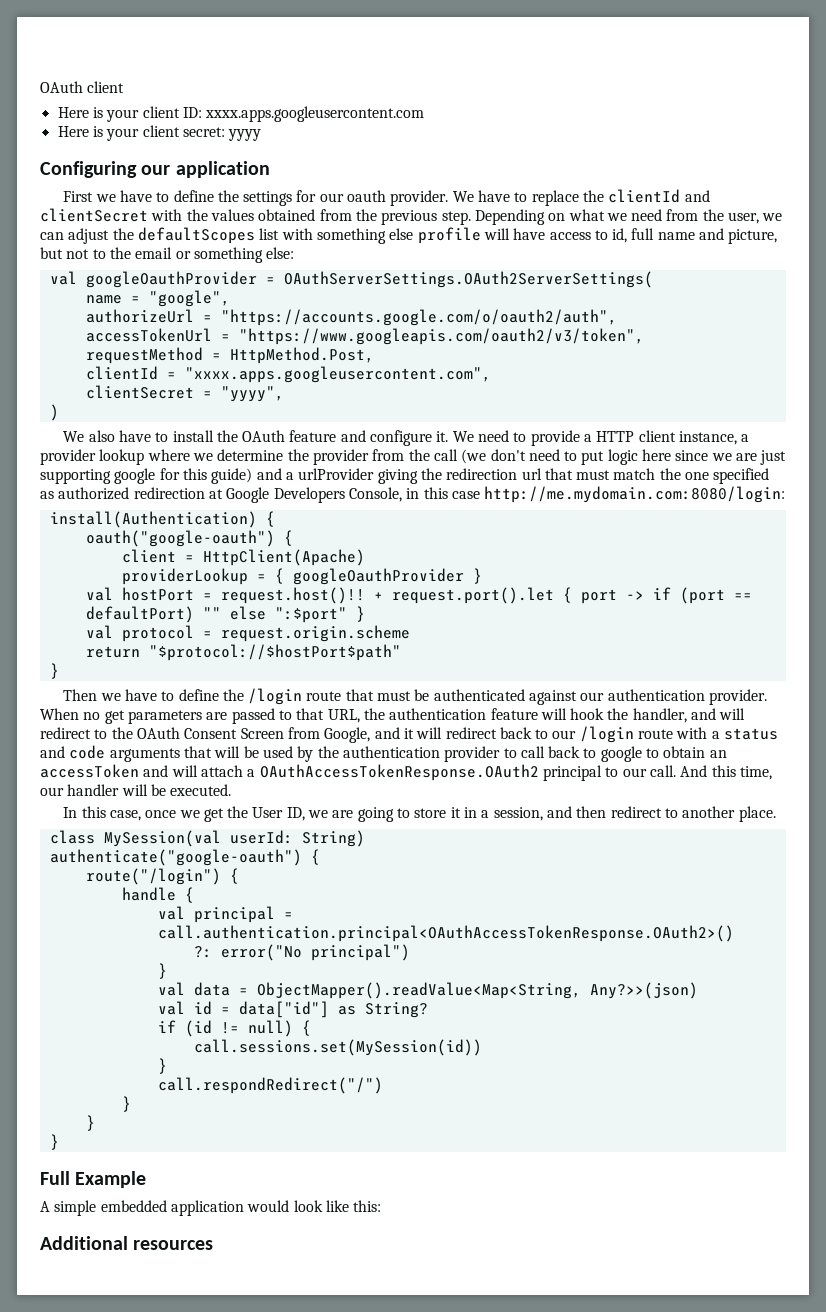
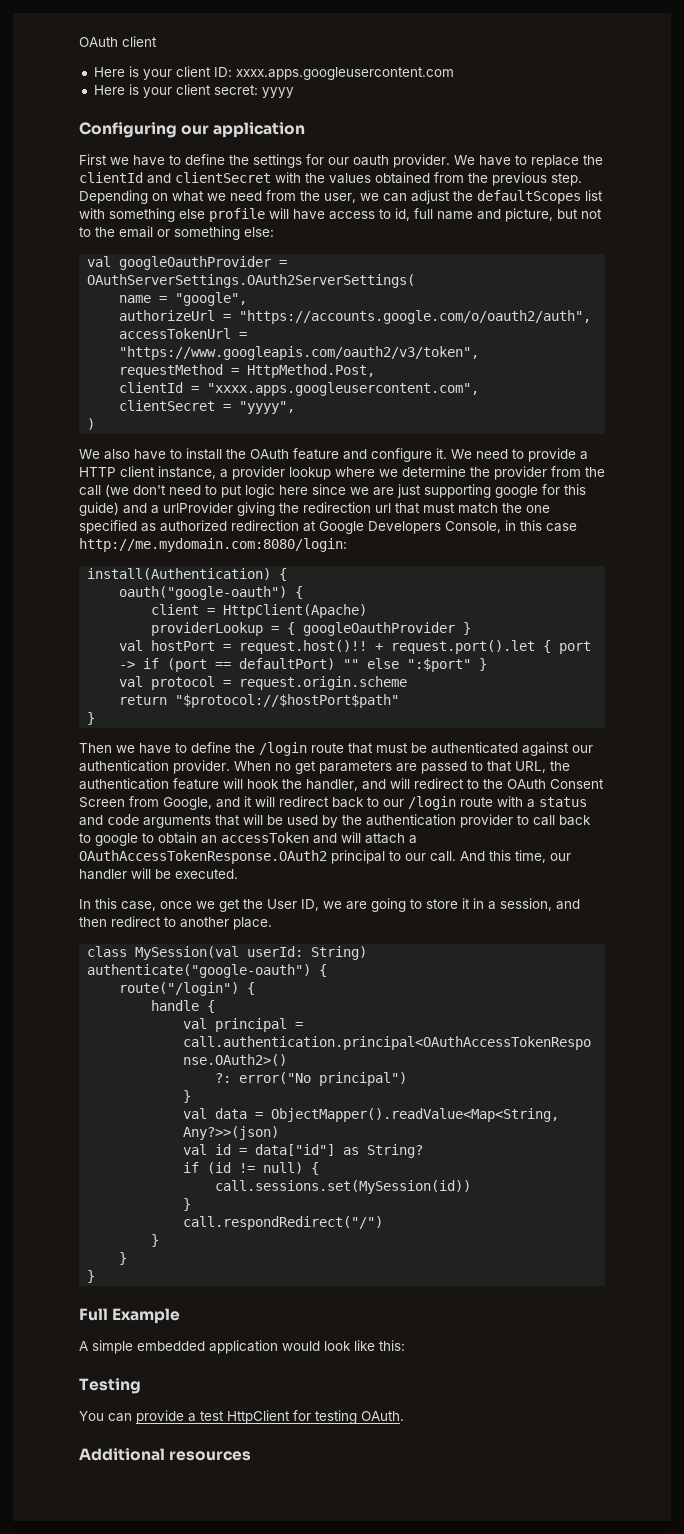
(382, 1206) none -> [79,1378,141,1394] [79,1410,404,1424] // Testing // You can provide a test HttpClient for testing OAuth.

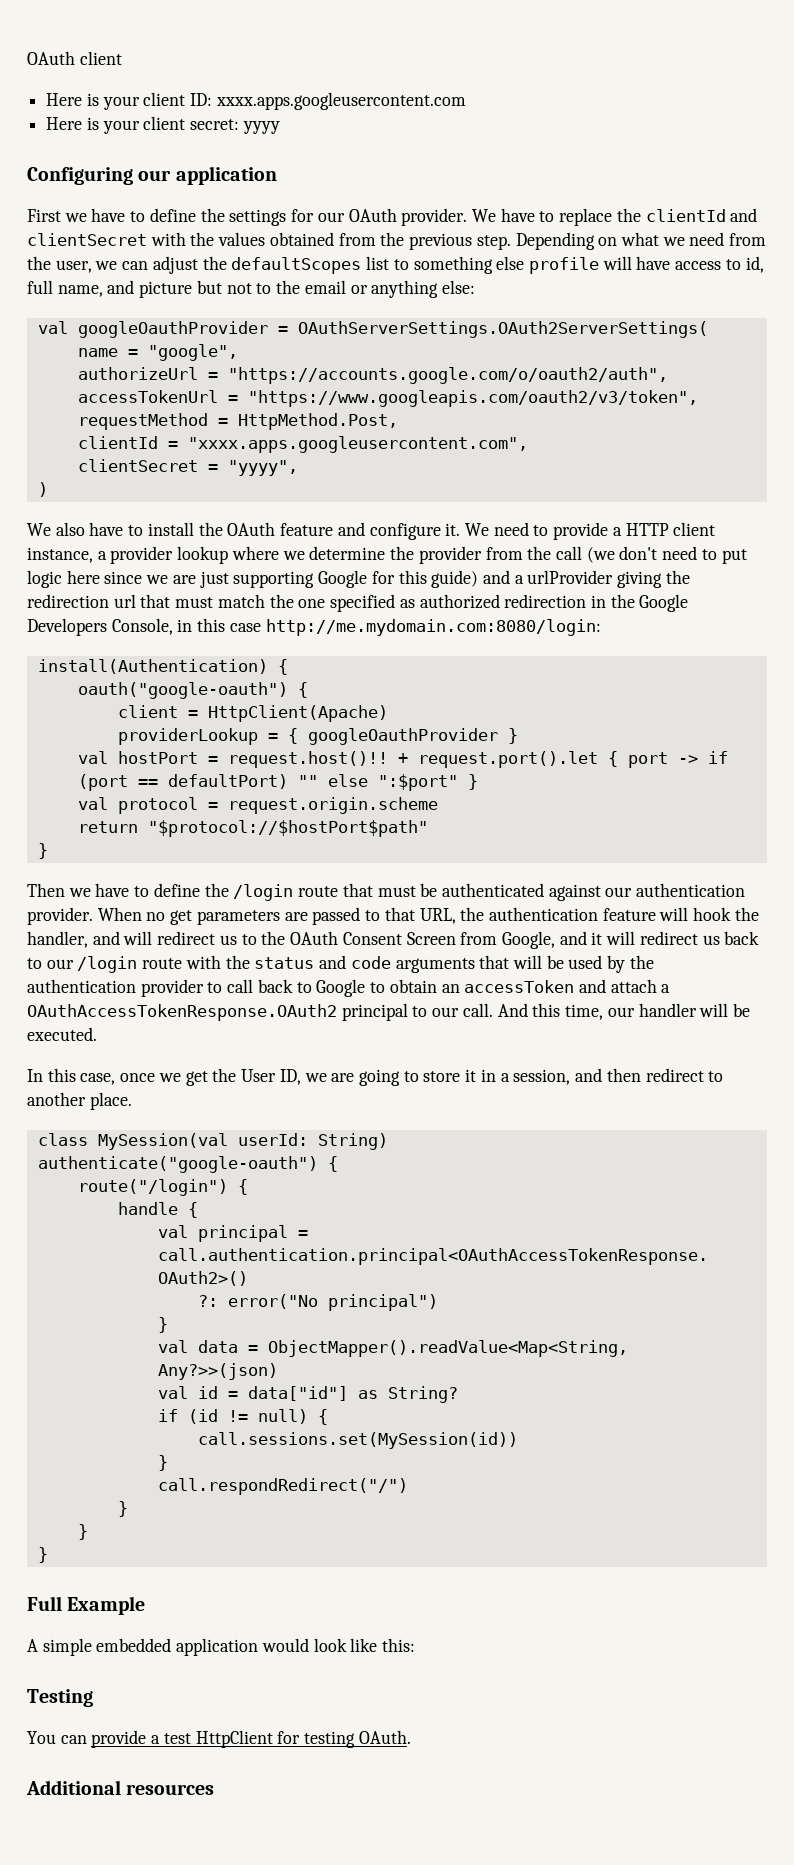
[353,155,389,166] oauth -> [348,208,397,222] OAuth
[79,208,105,219] with -> [393,259,409,270] to
[437,208,553,222] name and picture, -> [57,280,193,298] name, and picture
[174,226,240,240] something -> [371,280,439,298] anything
[495,485,538,498] google -> [318,570,368,588] Google
[303,521,316,532] at -> [590,594,635,608] in the
(464, 783) none -> [219,935,237,945] us
(329, 801) none -> [702,935,720,945] us
[527,799,535,808] a -> [225,955,250,969] the
[95,833,138,846] google -> [316,979,366,997] Google
[341,832,361,843] will -> (606, 986) none

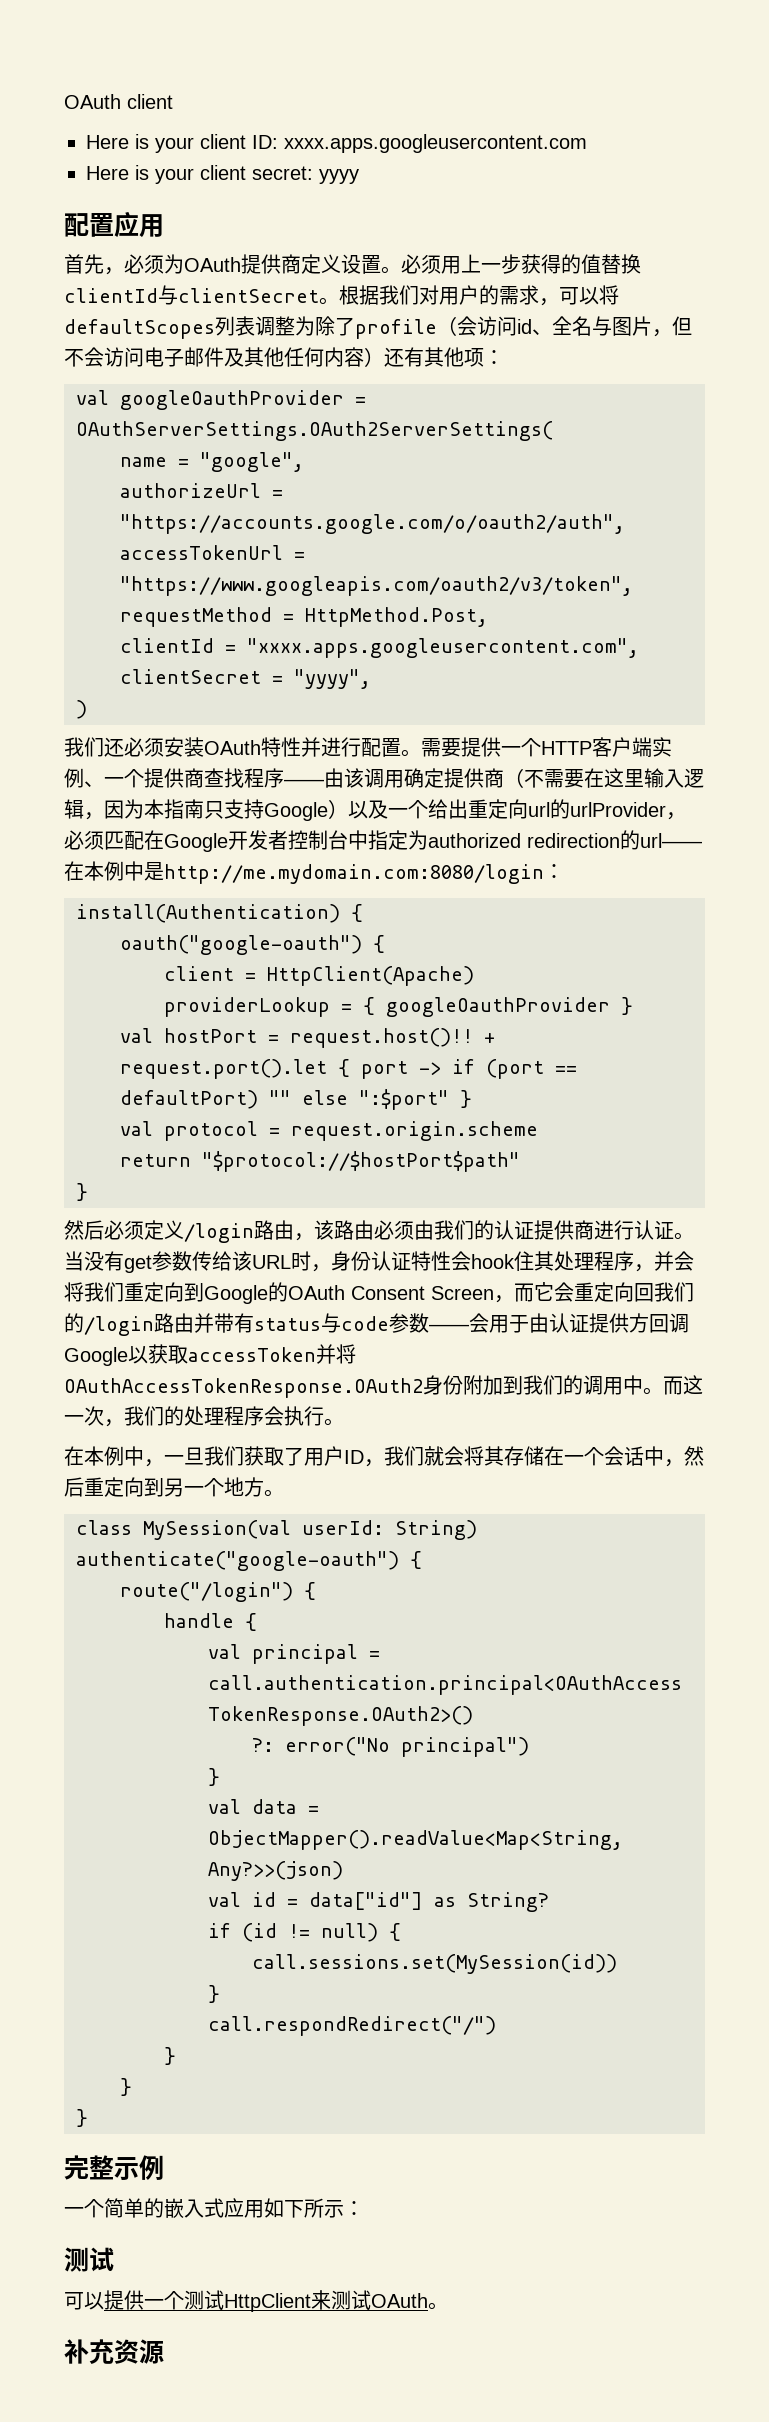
[27,166,277,185] [27,208,758,226] [27,232,767,250] [27,256,764,274] [27,280,475,298] Configuring our application // First we have to define the settings for our OAuth provider. We have to replace the clientId and clientSecret with the values obtained from the previous step. Depending on what we need from the user, we can adjust the defaultScopes list to something else profile will have access to id, full name, and picture but not to the email or anything else: -> [64,211,164,238] [64,254,641,275] [64,285,619,306] [64,316,692,339] [64,347,504,367] 配置应用 // 首先，必须为OAuth提供商定义设置。必须用上一步获得的值替换clientId与clientSecret。根据我们对用户的需求，可以将defaultScopes列表调整为除了profile（会访问id、全名与图片，但不会访问电子邮件及其他任何内容）还有其他项：
[27,522,716,540] [27,546,747,564] [27,570,690,588] [27,594,689,612] [27,618,601,636] We also have to install the OAuth feature and configure it. We need to provide a HTTP client instance, a provider lookup where we determine the provider from the call (we don't need to put logic here since we are just supporting Google for this guide) and a urlProvider giving the redirection url that must match the one specified as authorized redirection in the Google Developers Console, in this case http://me.mydomain.com:8080/login: -> [64,737,672,757] [64,768,704,788] [64,799,686,821] [64,830,702,852] [64,861,564,884] 我们还必须安装OAuth特性并进行配置。需要提供一个HTTP客户端实例、一个提供商查找程序——由该调用确定提供商（不需要在这里输入逻辑，因为本指南只支持Google）以及一个给出重定向url的urlProvider，必须匹配在Google开发者控制台中指定为authorized redirection的url——在本例中是http://me.mydomain.com:8080/login：
[27,883,746,901] [27,907,759,925] [27,931,760,949] [27,955,654,973] [27,979,671,997] [27,1003,750,1021] [27,1027,97,1041] [27,1068,724,1086] [27,1092,132,1110] Then we have to define the /login route that must be authenticated against our authentication provider. When no get parameters are passed to that URL, the authentication feature will hook the handler, and will redirect us to the OAuth Consent Screen from Google, and it will redirect us back to our /login route with the status and code arguments that will be used by the authentication provider to call back to Google to obtain an accessToken and attach a OAuthAccessTokenResponse.OAuth2 principal to our call. And this time, our handler will be executed. // In this case, once we get the User ID, we are going to store it in a session, and then redirect to another place. -> [64,1220,694,1243] [64,1251,694,1273] [64,1282,694,1304] [64,1313,689,1336] [64,1344,356,1366] [64,1375,703,1398] [64,1406,344,1427] [64,1446,704,1467] [64,1477,284,1497] 然后必须定义/login路由，该路由必须由我们的认证提供商进行认证。当没有get参数传给该URL时，身份认证特性会hook住其处理程序，并会将我们重定向到Google的OAuth Consent Screen，而它会重定向回我们的/login路由并带有status与code参数——会用于由认证提供方回调Google以获取accessToken并将OAuthAccessTokenResponse.OAuth2身份附加到我们的调用中。而这一次，我们的处理程序会执行。 // 在本例中，一旦我们获取了用户ID，我们就会将其存储在一个会话中，然后重定向到另一个地方。
[27,1596,146,1615] [27,1638,416,1656] [27,1689,93,1707] [27,1730,411,1748] [26,1780,215,1795] Full Example // A simple embedded application would look like this: // Testing // You can provide a test HttpClient for testing OAuth. // Additional resources -> [64,2155,164,2180] [64,2198,364,2218] [64,2247,114,2272] [64,2290,448,2312] [64,2339,164,2364] 完整示例 // 一个简单的嵌入式应用如下所示： // 测试 // 可以提供一个测试HttpClient来测试OAuth。 // 补充资源

